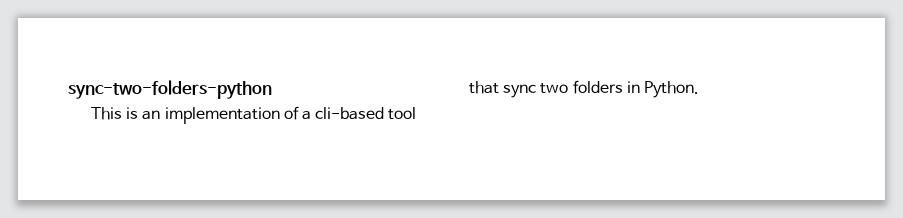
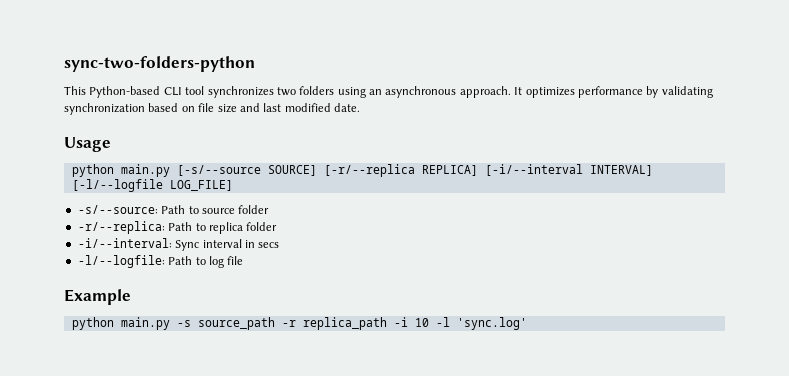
[126,106,417,124] [469,80,699,98] is an implementation of a cli-based tool that sync two folders in Python. -> [89,86,713,98] [64,103,360,115] [64,137,111,152] [71,164,653,177] [71,179,233,192] [77,205,270,214] [77,221,278,234] [77,238,280,251] [77,255,244,268] [64,289,131,305] [71,317,527,330] Python-based CLI tool synchronizes two folders using an asynchronous approach. It optimizes performance by validating synchronization based on file size and last modified date. // Usage // python main.py [-s/--source SOURCE] [-r/--replica REPLICA] [-i/--interval INTERVAL] [-l/--logfile LOG_FILE] // -s/--source: Path to source folder // -r/--replica: Path to replica folder // -i/--interval: Sync interval in secs // -l/--logfile: Path to log file // Example // python main.py -s source_path -r replica_path -i 10 -l 'sync.log'

